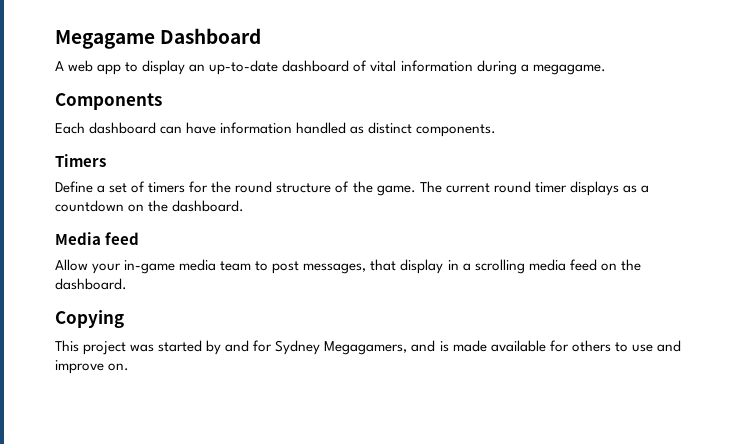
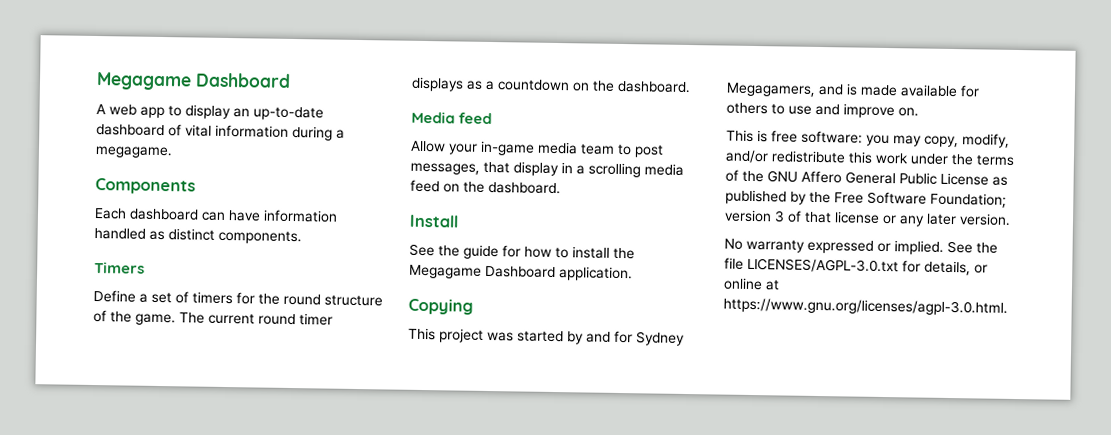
(127, 284) none -> [409,214,459,228] [409,243,635,260] [409,264,633,282] // Install // See the guide for how to install the Megagame Dashboard application.
(130, 367) none -> [726,129,1010,148] [725,149,1015,166] [725,169,1008,186] [725,189,1007,208] [724,209,1011,227] [724,238,998,255] [724,257,988,276] [723,277,780,291] [723,297,1008,316] // This is free software: you may copy, modify, and/or redistribute this work under the terms of the GNU Affero General Public License as published by the Free Software Foundation; version 3 of that license or any later version. // No warranty expressed or implied. See the file LICENSES/AGPL-3.0.txt for details, or online at https://www.gnu.org/licenses/agpl-3.0.html.

